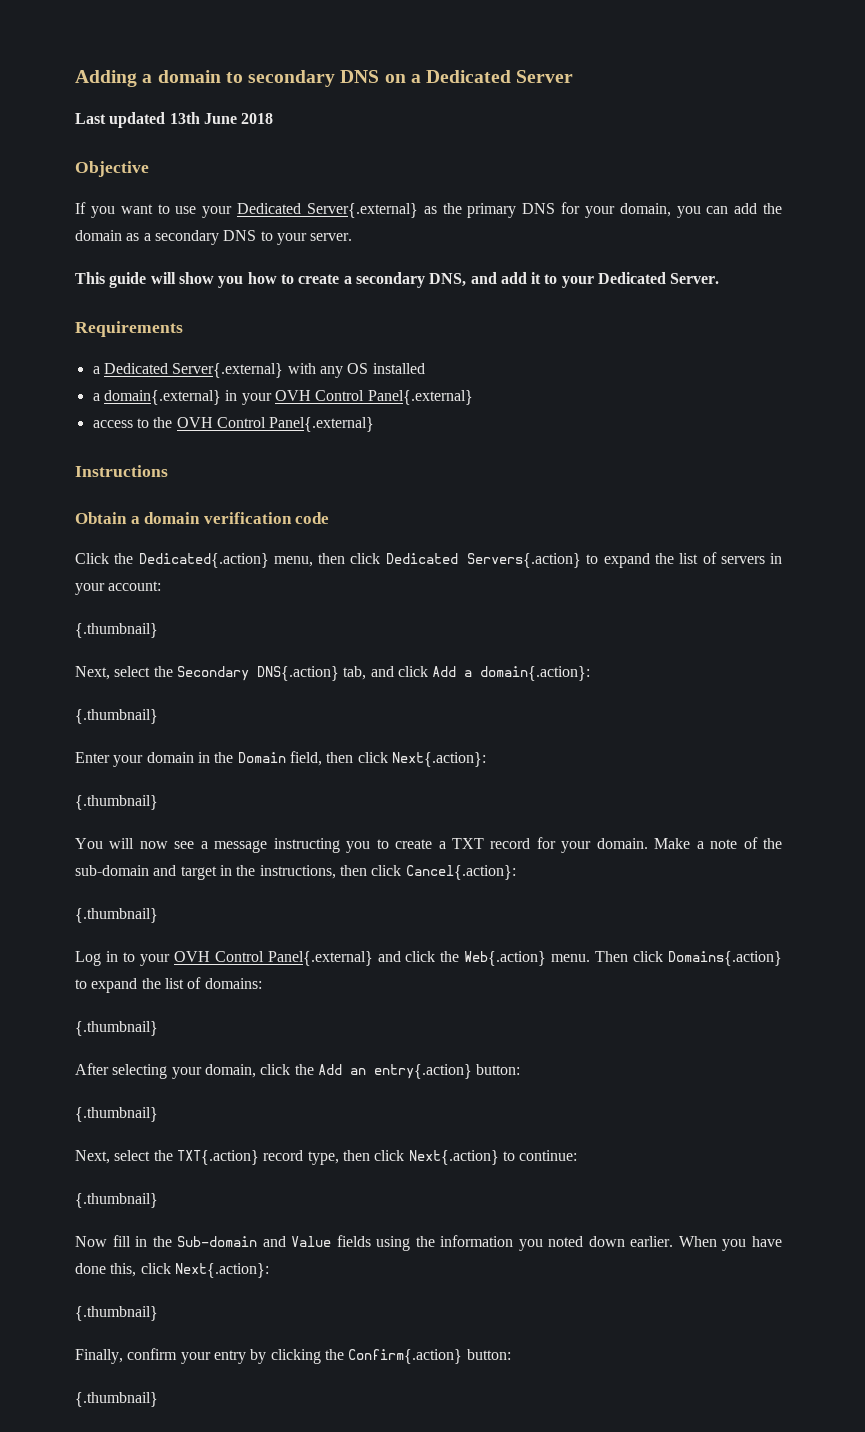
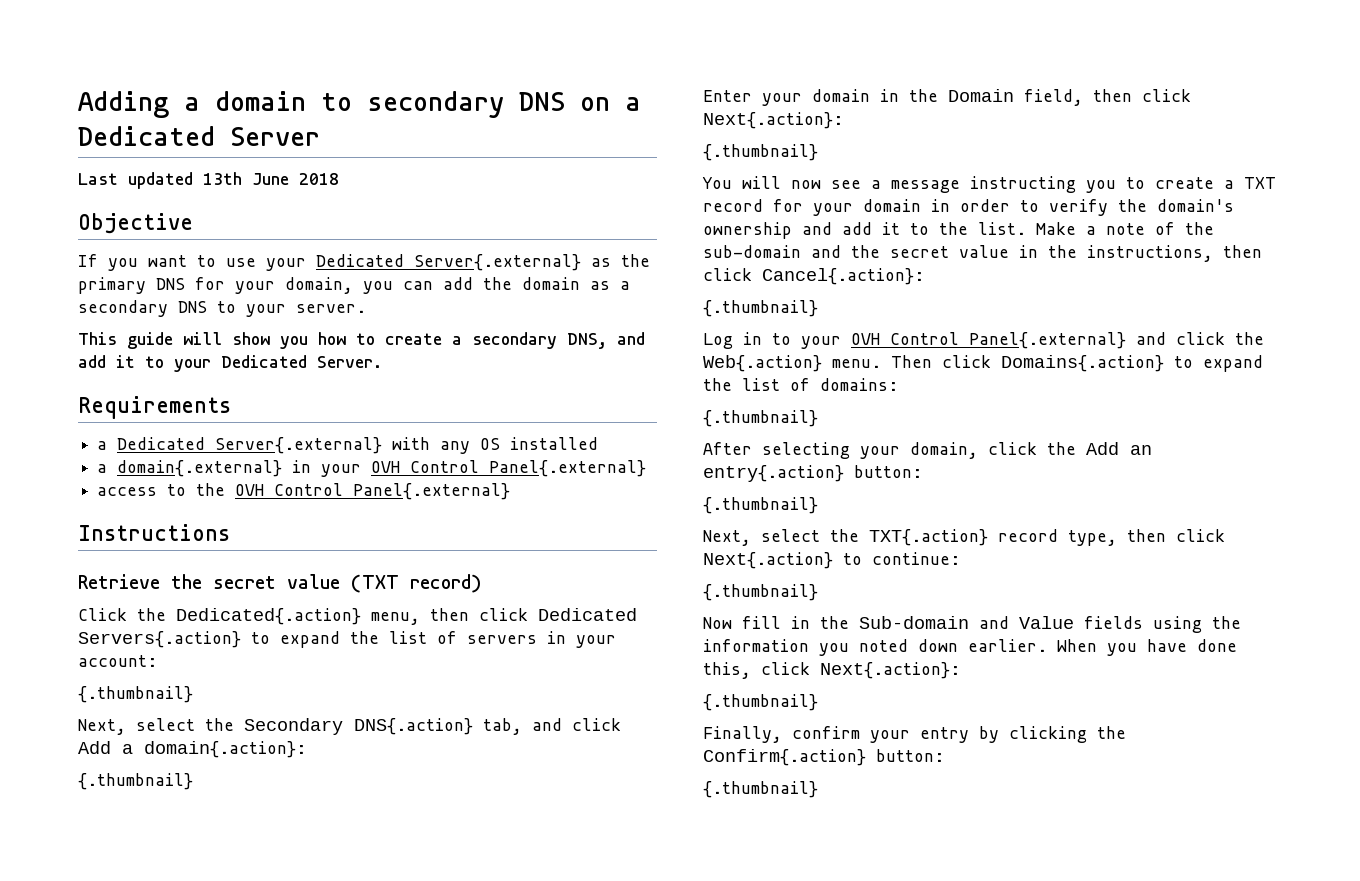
[75,512,330,524] Obtain a domain verification code -> [78,574,482,593] Retrieve the secret value (TXT record)
[596,838,648,849] domain. -> [863,199,1234,216] [703,222,1026,239] domain in order to verify the domain's ownership and add it to the list.
[180,866,217,880] target -> [851,245,1009,258] the secret value

